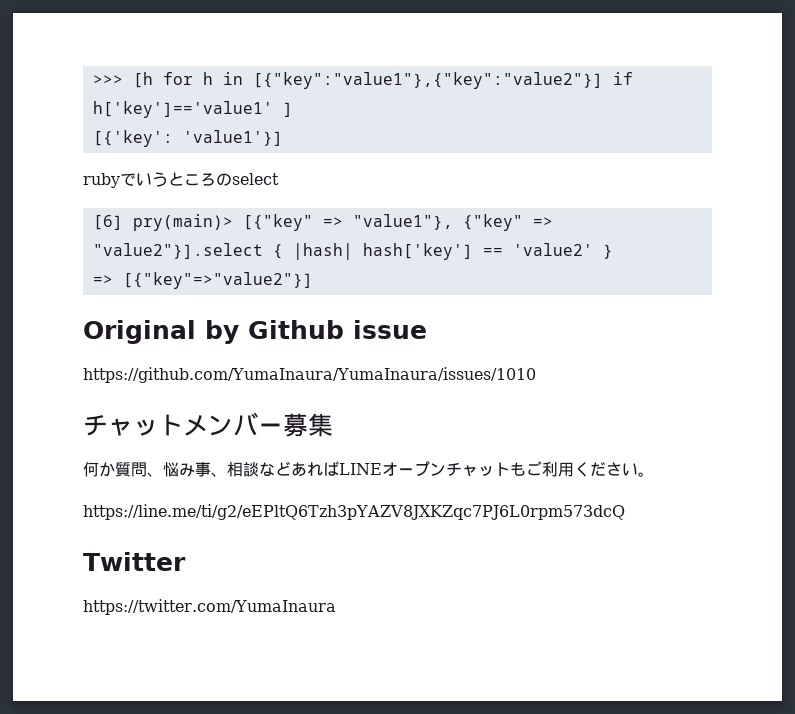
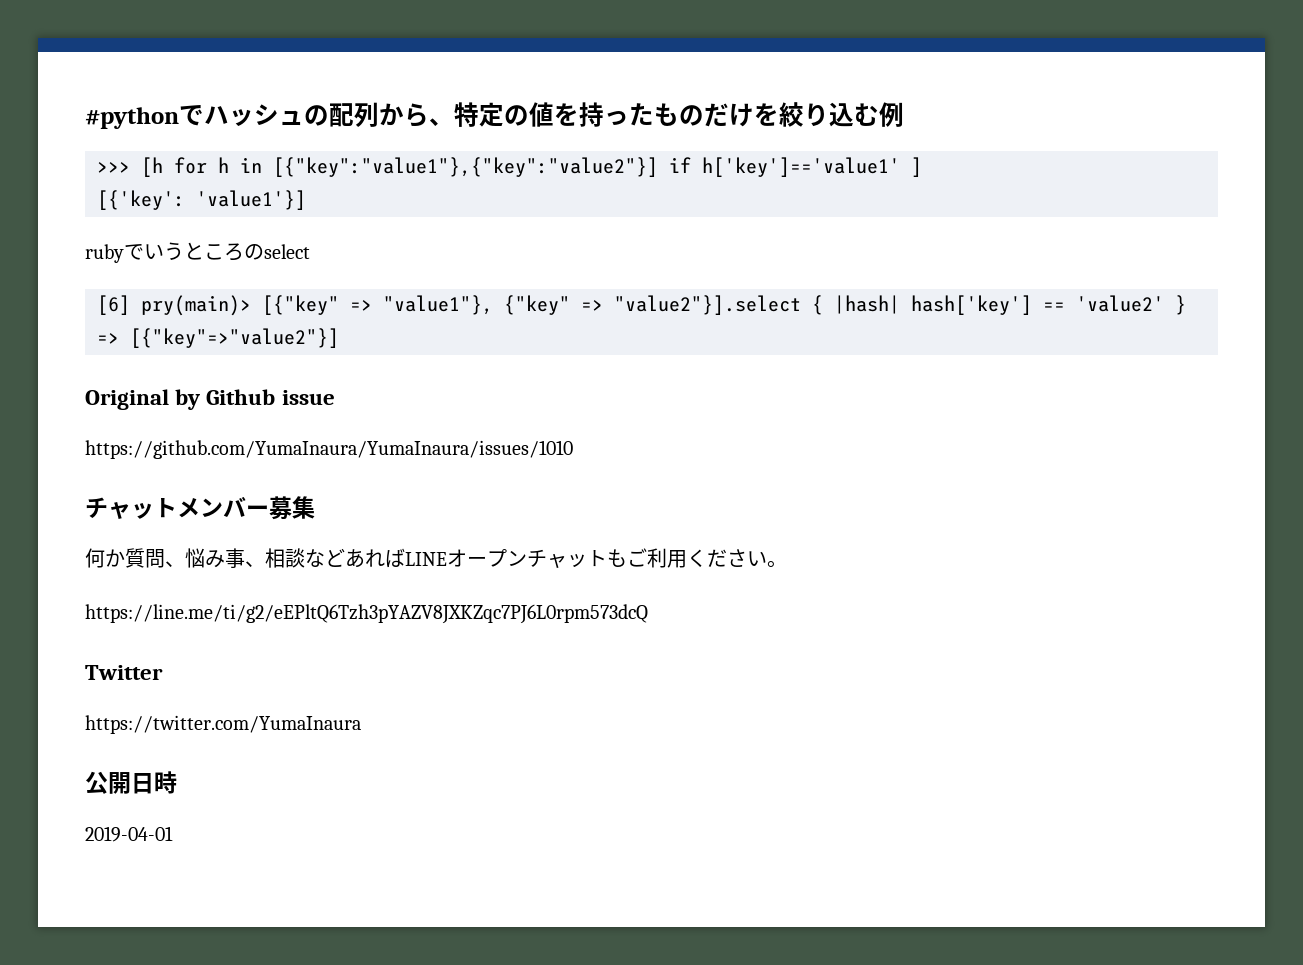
(92, 80) none -> [85,102,904,129] #pythonでハッシュの配列から、特定の値を持ったものだけを絞り込む例 //
(336, 607) none -> [85,771,177,794] [85,826,173,842] // 公開日時 // 2019-04-01

